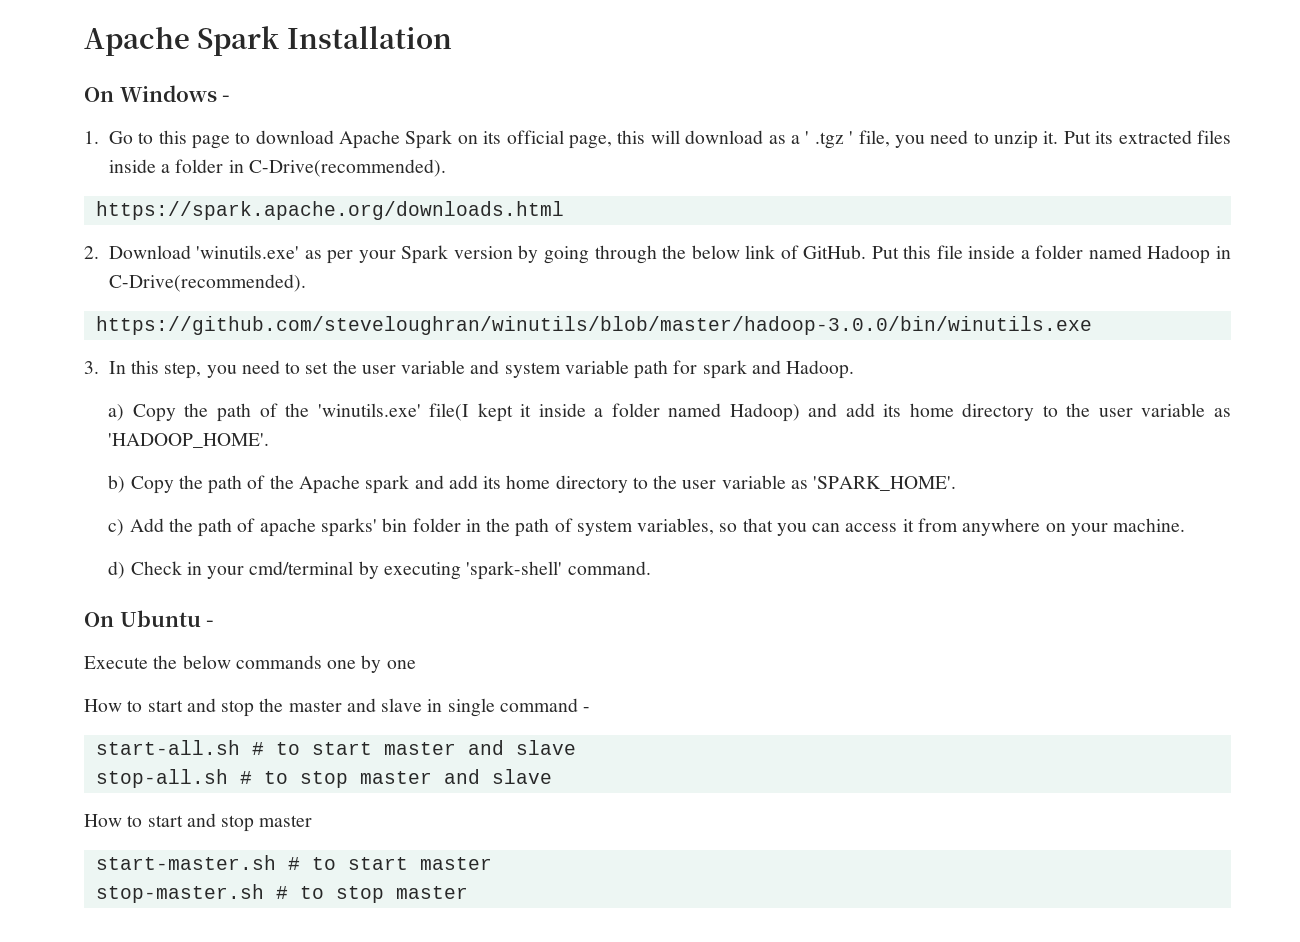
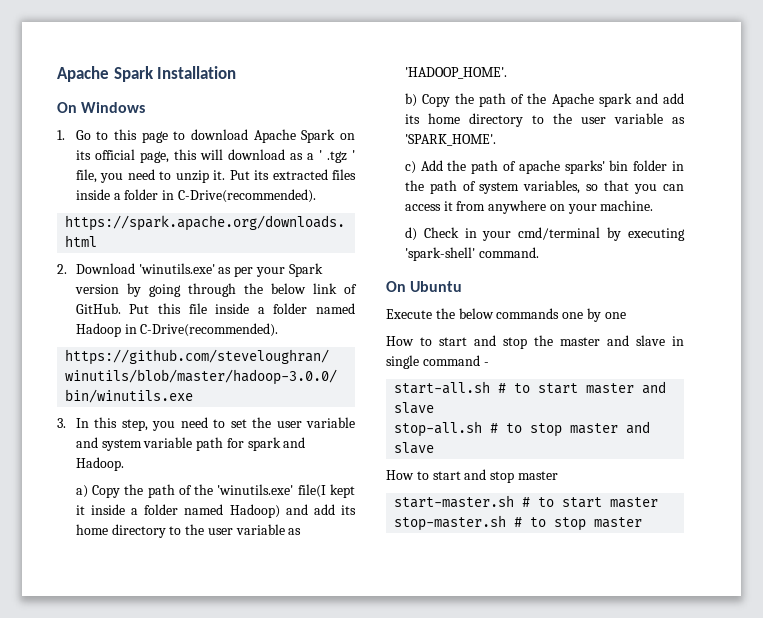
[222,95,231,102] - -> (146, 107) none
[206,620,215,627] - -> (463, 286) none

